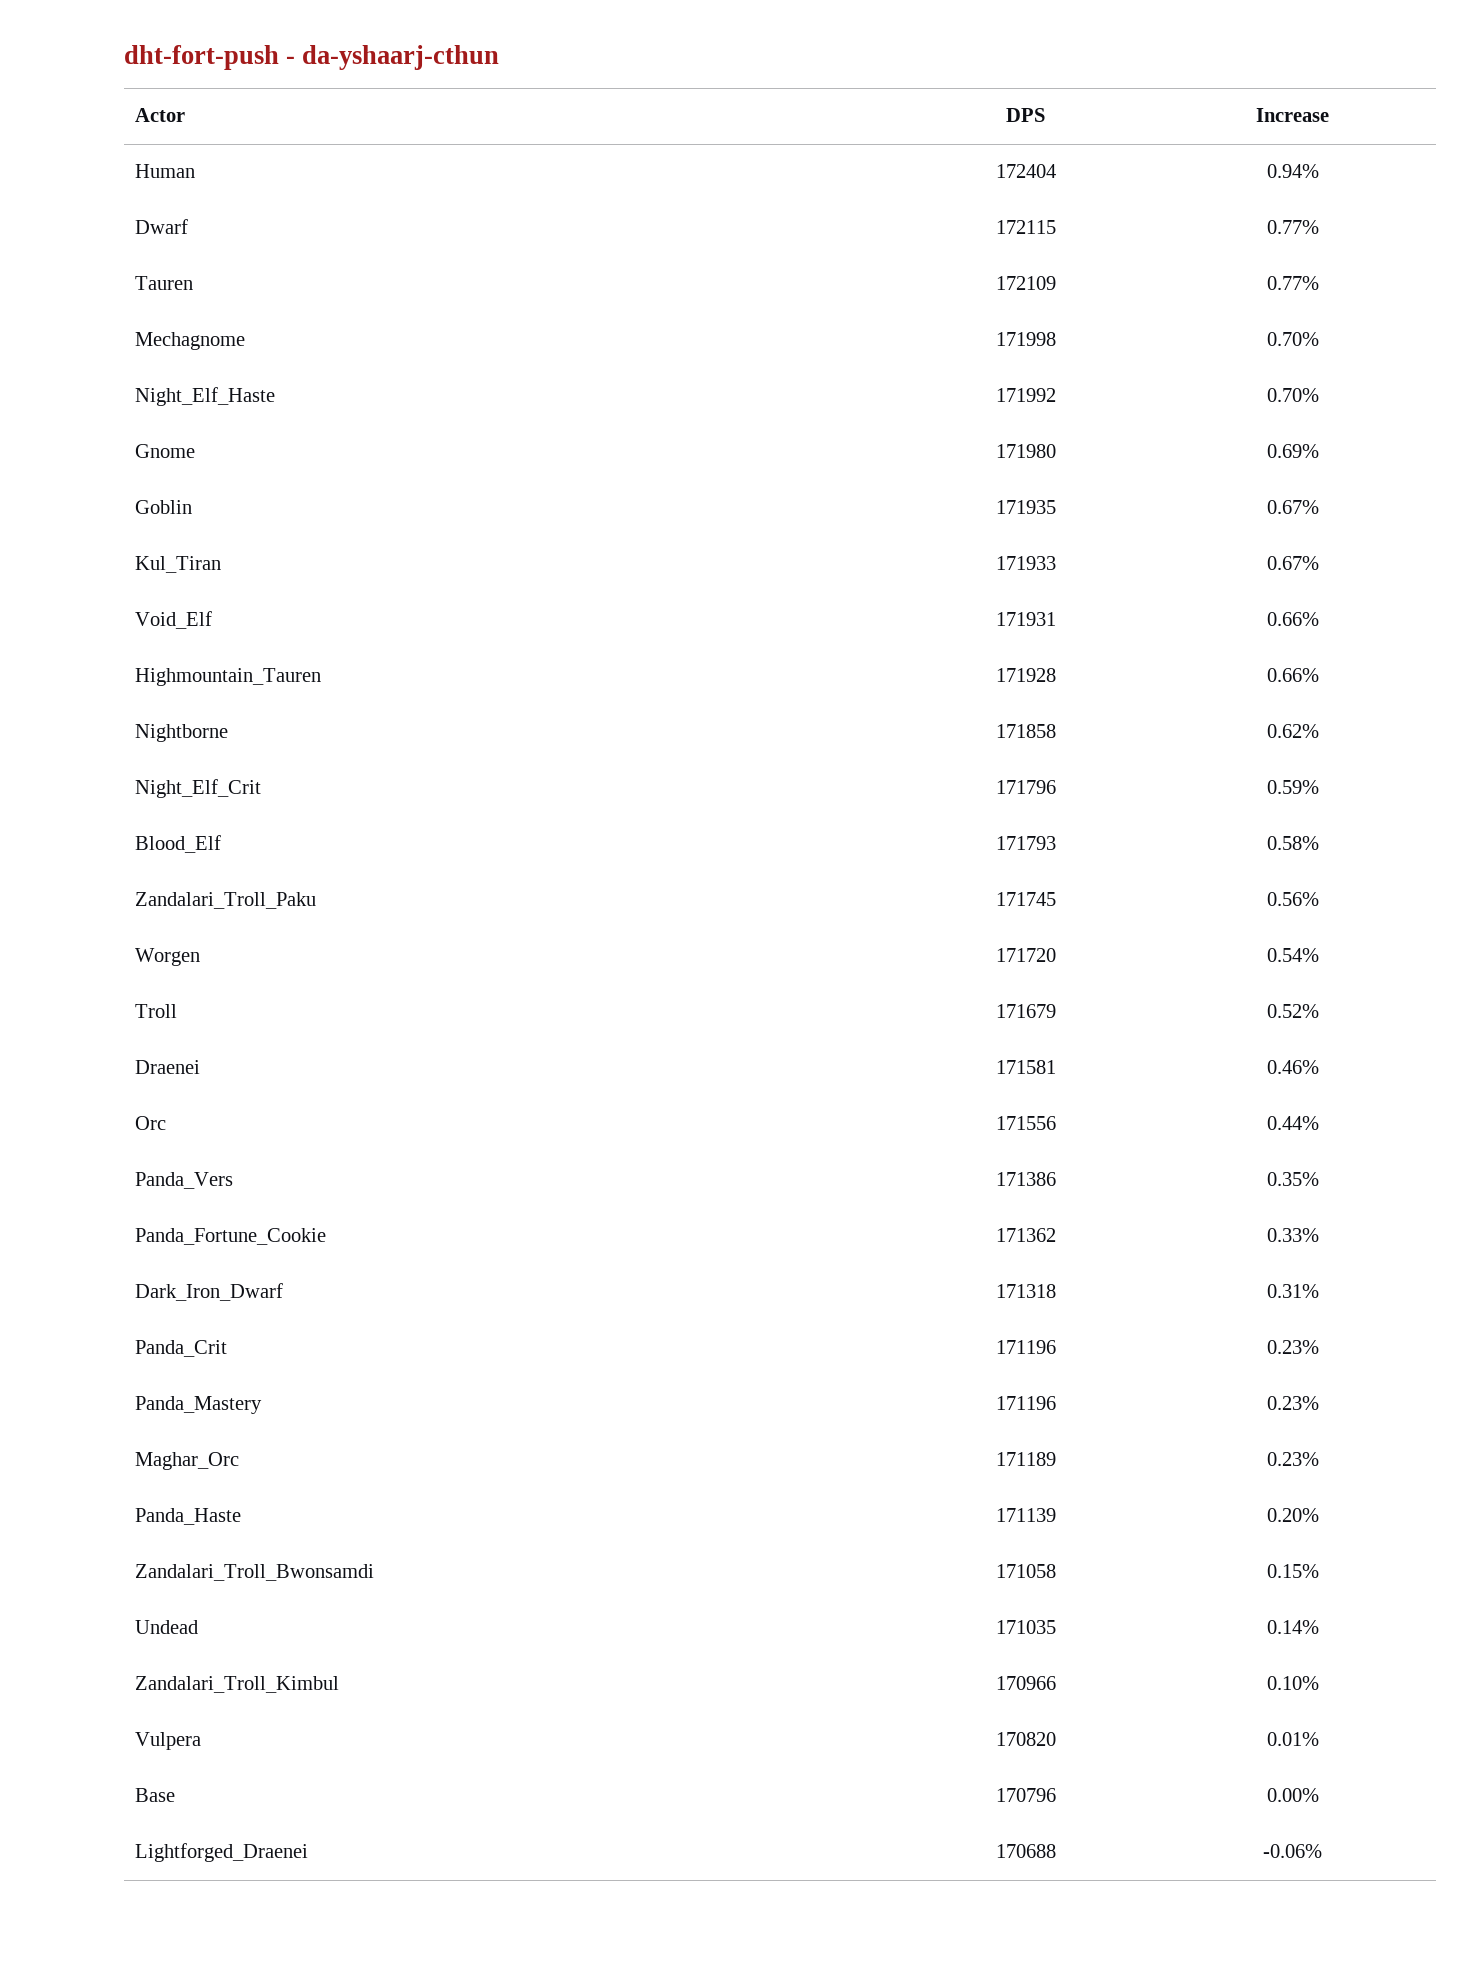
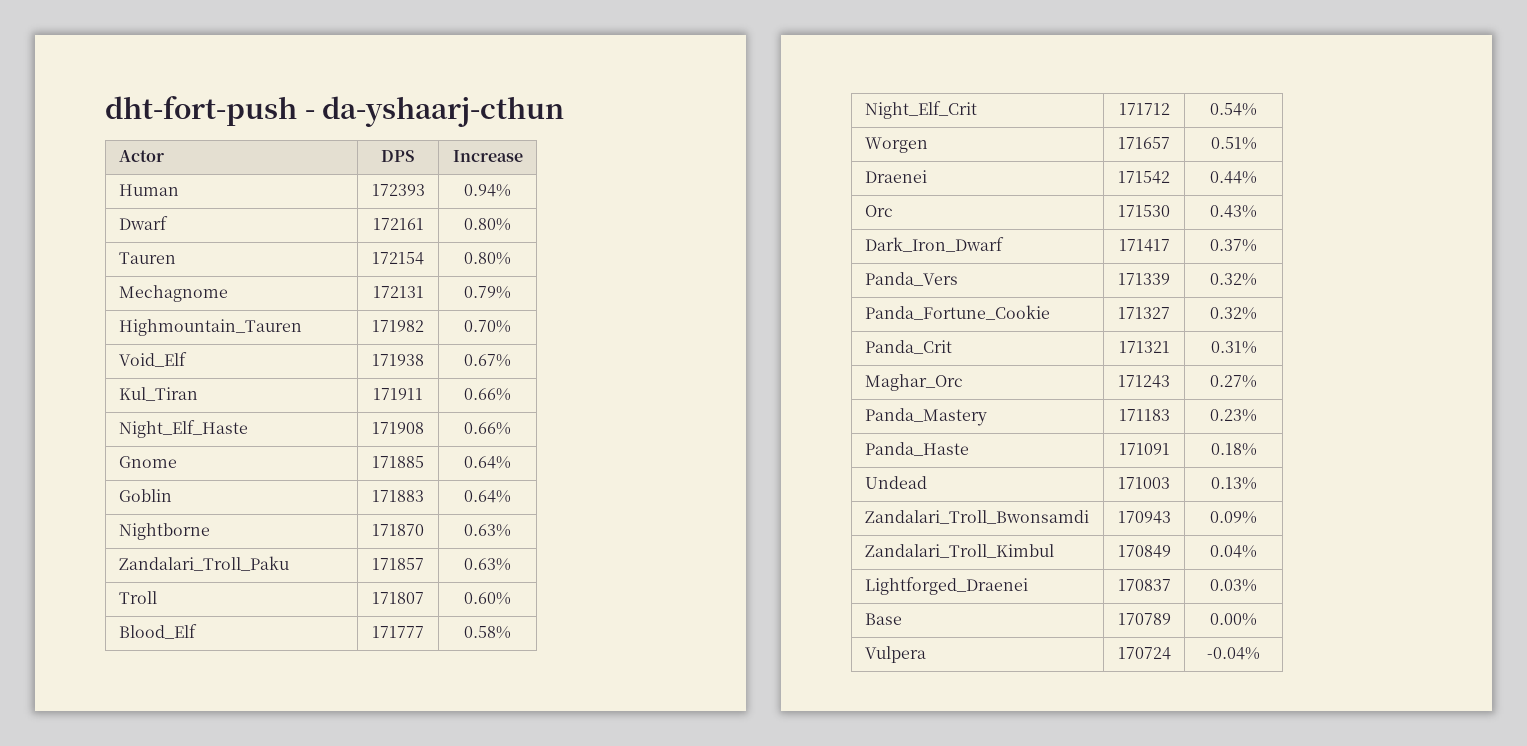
[995,164,1056,178] 172404 -> [371,184,425,196] 172393
[995,220,1056,234] [1266,220,1319,234] 172115 | 0.77% -> [372,218,424,230] [464,218,511,231] 172161 | 0.80%
[995,276,1056,290] [1266,276,1319,290] 172109 | 0.77% -> [372,252,424,265] [464,252,511,265] 172154 | 0.80%
[995,332,1056,346] [1266,332,1319,346] [135,387,276,406] [995,388,1056,402] [1266,388,1319,402] [135,444,196,458] [995,444,1056,458] [1266,444,1319,458] [135,500,193,514] [995,500,1056,514] [1266,500,1319,514] [135,556,222,573] [995,556,1056,570] [1266,556,1319,570] [135,611,213,629] [995,612,1056,626] [1266,612,1319,626] [135,668,322,686] [995,668,1056,682] [1266,668,1319,682] [135,724,229,742] [995,724,1056,738] [1266,724,1319,738] [135,779,262,798] [995,780,1056,794] [1266,780,1319,794] [135,835,222,853] [995,836,1056,850] [1266,836,1319,850] [135,892,317,909] [995,892,1056,906] [1266,892,1319,906] [135,948,201,966] [995,948,1056,962] [1266,948,1319,962] [135,1004,178,1018] [995,1004,1056,1018] [1266,1004,1319,1018] 171998 | 0.70% // Night_Elf_Haste | 171992 | 0.70% // Gnome | 171980 | 0.69% // Goblin | 171935 | 0.67% // Kul_Tiran | 171933 | 0.67% // Void_Elf | 171931 | 0.66% // Highmountain_Tauren | 171928 | 0.66% // Nightborne | 171858 | 0.62% // Night_Elf_Crit | 171796 | 0.59% // Blood_Elf | 171793 | 0.58% // Zandalari_Troll_Paku | 171745 | 0.56% // Worgen | 171720 | 0.54% // Troll | 171679 | 0.52% -> [372,286,424,298] [464,286,511,299] [118,319,302,336] [372,320,424,332] [464,320,511,333] [118,352,187,367] [372,354,424,366] [464,354,511,367] [118,387,198,401] [373,388,423,400] [464,388,511,401] [118,420,248,438] [372,422,424,434] [464,422,511,435] [118,456,177,468] [372,456,424,468] [464,456,511,469] [118,489,172,502] [372,490,424,502] [464,490,511,503] [118,523,210,540] [372,524,424,536] [464,524,511,537] [118,556,289,571] [372,558,424,570] [464,558,511,571] [118,591,157,604] [372,592,424,604] [464,592,511,605] [118,624,197,639] [372,626,424,638] [464,626,511,639] [864,101,977,119] [1118,103,1170,115] [1210,103,1257,116] [864,137,928,153] [1118,137,1170,149] [1210,137,1257,150] 172131 | 0.79% // Highmountain_Tauren | 171982 | 0.70% // Void_Elf | 171938 | 0.67% // Kul_Tiran | 171911 | 0.66% // Night_Elf_Haste | 171908 | 0.66% // Gnome | 171885 | 0.64% // Goblin | 171883 | 0.64% // Nightborne | 171870 | 0.63% // Zandalari_Troll_Paku | 171857 | 0.63% // Troll | 171807 | 0.60% // Blood_Elf | 171777 | 0.58% // Night_Elf_Crit | 171712 | 0.54% // Worgen | 171657 | 0.51%
[995,1060,1056,1074] [1266,1060,1319,1074] 171581 | 0.46% -> [1118,171,1170,184] [1210,171,1257,184] 171542 | 0.44%
[995,1116,1056,1130] [1266,1116,1319,1130] 171556 | 0.44% -> [1118,205,1170,217] [1210,205,1257,218] [864,237,1004,252] [1118,239,1170,252] [1210,239,1257,252] 171530 | 0.43% // Dark_Iron_Dwarf | 171417 | 0.37%
[995,1172,1056,1186] [1266,1172,1319,1186] 171386 | 0.35% -> [1118,273,1170,285] [1210,273,1257,286] 171339 | 0.32%
[995,1228,1056,1242] [1266,1228,1319,1242] [135,1283,284,1301] [995,1284,1056,1298] [1266,1284,1319,1298] [135,1340,228,1357] [995,1340,1056,1354] [1266,1340,1319,1354] [135,1396,263,1414] [995,1396,1056,1410] [1266,1396,1319,1410] [135,1452,240,1470] [995,1452,1056,1466] [1266,1452,1319,1466] [135,1508,242,1525] [995,1508,1056,1522] [1266,1508,1319,1522] [135,1564,375,1581] [995,1564,1056,1578] [1266,1564,1319,1578] [135,1620,199,1634] [995,1620,1056,1634] [1266,1620,1319,1634] [135,1676,340,1693] [995,1676,1056,1690] [1266,1676,1319,1690] [135,1732,202,1750] [995,1732,1056,1746] [1266,1732,1319,1746] [135,1788,176,1802] [995,1788,1056,1802] [1266,1788,1319,1802] [135,1843,309,1862] [995,1844,1056,1858] [1263,1844,1322,1858] 171362 | 0.33% // Dark_Iron_Dwarf | 171318 | 0.31% // Panda_Crit | 171196 | 0.23% // Panda_Mastery | 171196 | 0.23% // Maghar_Orc | 171189 | 0.23% // Panda_Haste | 171139 | 0.20% // Zandalari_Troll_Bwonsamdi | 171058 | 0.15% // Undead | 171035 | 0.14% // Zandalari_Troll_Kimbul | 170966 | 0.10% // Vulpera | 170820 | 0.01% // Base | 170796 | 0.00% // Lightforged_Draenei | 170688 | -0.06% -> [1118,307,1170,319] [1210,307,1257,320] [864,340,952,354] [1118,341,1170,353] [1210,341,1257,354] [864,374,963,391] [1118,375,1170,388] [1210,375,1257,388] [864,408,987,426] [1118,409,1170,421] [1210,409,1257,422] [864,442,969,456] [1118,443,1170,455] [1210,443,1257,456] [864,476,927,489] [1118,477,1170,489] [1210,477,1257,490] [864,510,1089,524] [1117,511,1171,524] [1210,511,1257,524] [864,544,1054,558] [1117,545,1171,558] [1210,545,1257,558] [864,577,1028,595] [1117,579,1171,591] [1210,579,1257,592] [864,613,902,625] [1117,613,1171,625] [1210,613,1257,626] [864,646,926,663] [1117,647,1171,660] [1207,647,1260,660] 171327 | 0.32% // Panda_Crit | 171321 | 0.31% // Maghar_Orc | 171243 | 0.27% // Panda_Mastery | 171183 | 0.23% // Panda_Haste | 171091 | 0.18% // Undead | 171003 | 0.13% // Zandalari_Troll_Bwonsamdi | 170943 | 0.09% // Zandalari_Troll_Kimbul | 170849 | 0.04% // Lightforged_Draenei | 170837 | 0.03% // Base | 170789 | 0.00% // Vulpera | 170724 | -0.04%

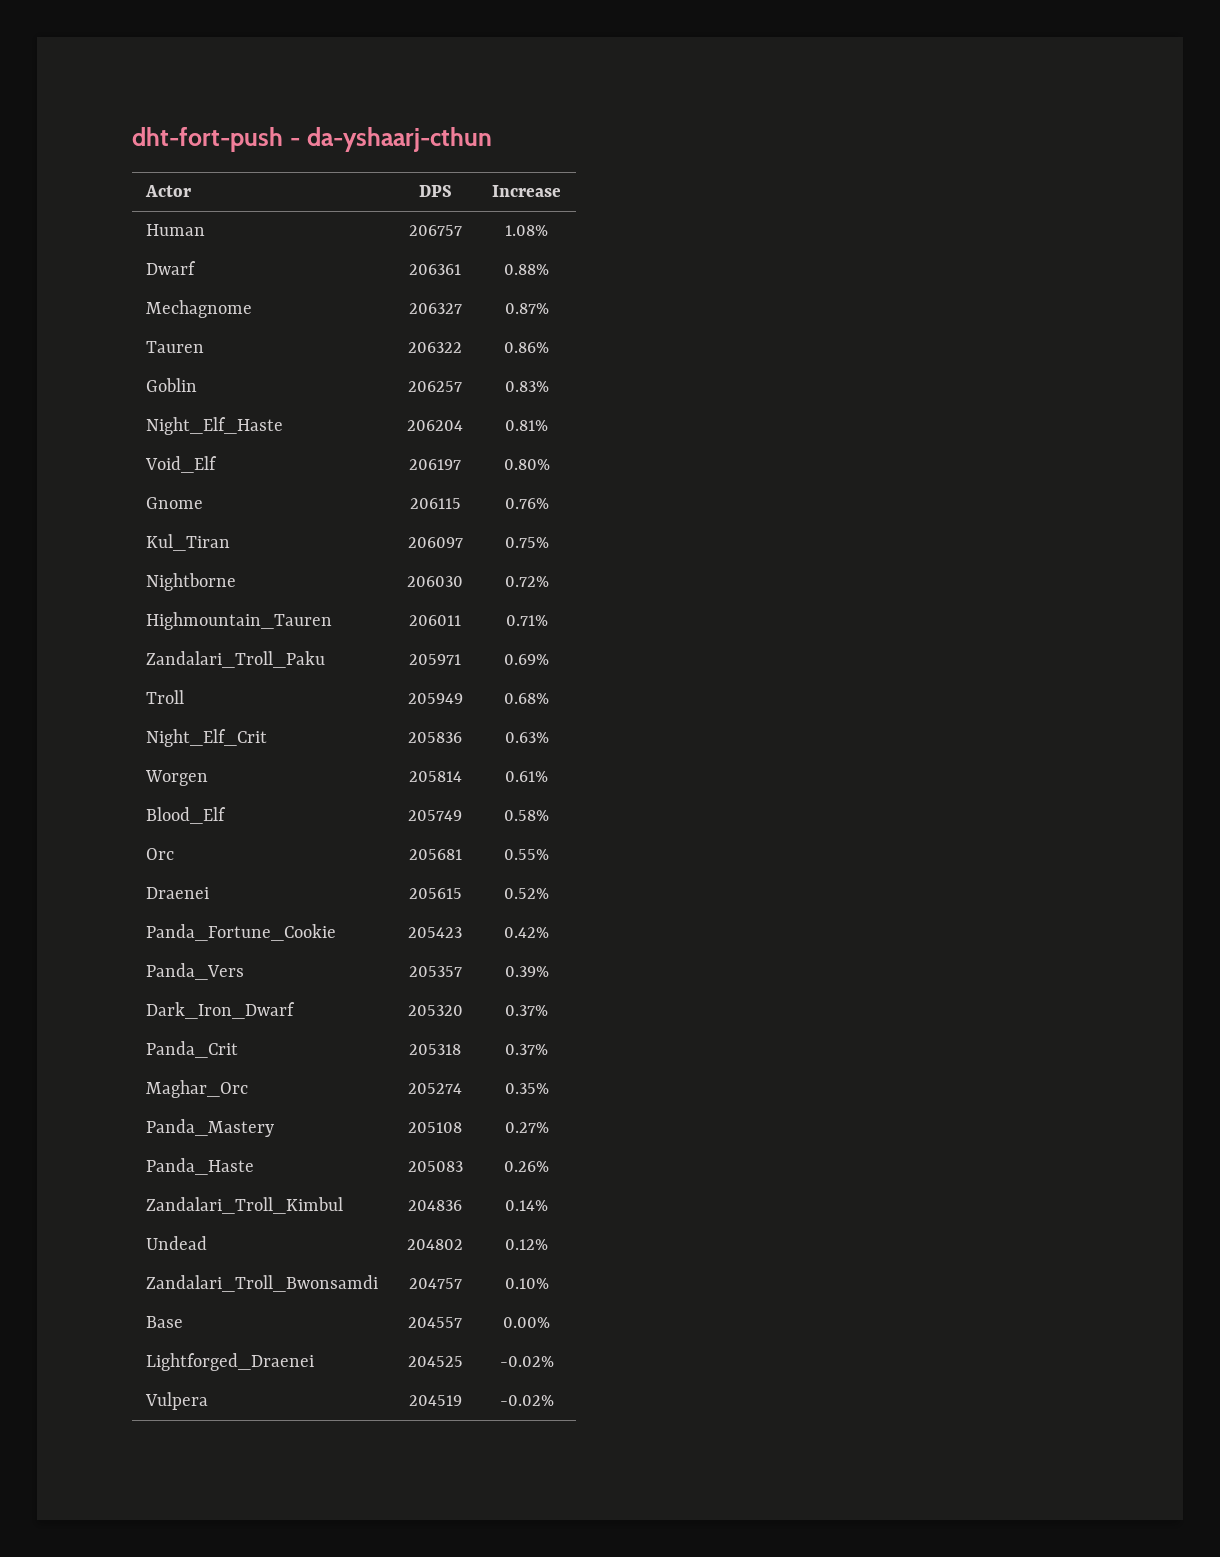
[371,184,425,196] [464,184,511,197] 172393 | 0.94% -> [408,225,462,236] [505,225,548,236] 206757 | 1.08%
[372,218,424,230] [464,218,511,231] [118,252,176,264] [372,252,424,265] [464,252,511,265] [118,285,228,302] [372,286,424,298] [464,286,511,299] [118,319,302,336] [372,320,424,332] [464,320,511,333] [118,352,187,367] [372,354,424,366] [464,354,511,367] [118,387,198,401] [373,388,423,400] [464,388,511,401] [118,420,248,438] [372,422,424,434] [464,422,511,435] [118,456,177,468] [372,456,424,468] [464,456,511,469] [118,489,172,502] [372,490,424,502] [464,490,511,503] [118,523,210,540] [372,524,424,536] [464,524,511,537] [118,556,289,571] [372,558,424,570] [464,558,511,571] [118,591,157,604] [372,592,424,604] [464,592,511,605] 172161 | 0.80% // Tauren | 172154 | 0.80% // Mechagnome | 172131 | 0.79% // Highmountain_Tauren | 171982 | 0.70% // Void_Elf | 171938 | 0.67% // Kul_Tiran | 171911 | 0.66% // Night_Elf_Haste | 171908 | 0.66% // Gnome | 171885 | 0.64% // Goblin | 171883 | 0.64% // Nightborne | 171870 | 0.63% // Zandalari_Troll_Paku | 171857 | 0.63% // Troll | 171807 | 0.60% -> [409,264,461,275] [504,264,549,275] [145,300,252,318] [408,303,462,314] [504,303,549,314] [145,341,204,353] [408,342,462,353] [504,342,549,353] [145,378,197,392] [408,381,462,392] [504,381,549,392] [145,417,283,435] [407,420,463,431] [505,420,548,431] [144,456,217,473] [409,459,461,470] [503,459,550,470] [145,497,203,509] [409,498,461,509] [504,498,549,509] [145,534,230,551] [407,537,463,548] [504,537,549,548] [145,573,236,591] [407,576,463,587] [504,576,549,587] [145,612,332,630] [409,615,461,626] [505,615,548,626] [145,651,325,668] [409,654,461,665] [504,654,549,665] [145,690,184,704] [407,693,463,704] [504,693,549,704] [145,729,267,747] [408,732,462,743] [504,732,549,743] [144,770,208,786] [408,771,462,782] [505,771,548,782] 206361 | 0.88% // Mechagnome | 206327 | 0.87% // Tauren | 206322 | 0.86% // Goblin | 206257 | 0.83% // Night_Elf_Haste | 206204 | 0.81% // Void_Elf | 206197 | 0.80% // Gnome | 206115 | 0.76% // Kul_Tiran | 206097 | 0.75% // Nightborne | 206030 | 0.72% // Highmountain_Tauren | 206011 | 0.71% // Zandalari_Troll_Paku | 205971 | 0.69% // Troll | 205949 | 0.68% // Night_Elf_Crit | 205836 | 0.63% // Worgen | 205814 | 0.61%
[372,626,424,638] 171777 -> [408,810,462,821] 205749
[864,101,977,119] [1118,103,1170,115] [1210,103,1257,116] [864,137,928,153] [1118,137,1170,149] [1210,137,1257,150] [864,170,927,183] [1118,171,1170,184] [1210,171,1257,184] [864,205,893,217] [1118,205,1170,217] [1210,205,1257,218] Night_Elf_Crit | 171712 | 0.54% // Worgen | 171657 | 0.51% // Draenei | 171542 | 0.44% // Orc | 171530 | 0.43% -> [145,848,174,860] [408,849,462,860] [504,849,549,860] [145,887,209,899] [408,888,462,899] [504,888,549,899] [145,924,336,941] [408,927,462,938] [504,927,549,938] [145,963,244,980] [408,966,462,977] [504,966,549,977] Orc | 205681 | 0.55% // Draenei | 205615 | 0.52% // Panda_Fortune_Cookie | 205423 | 0.42% // Panda_Vers | 205357 | 0.39%
[1118,239,1170,252] [1210,239,1257,252] [864,272,958,286] [1118,273,1170,285] [1210,273,1257,286] [864,305,1050,320] [1118,307,1170,319] [1210,307,1257,320] 171417 | 0.37% // Panda_Vers | 171339 | 0.32% // Panda_Fortune_Cookie | 171327 | 0.32% -> [407,1005,463,1016] [505,1005,548,1016] 205320 | 0.37%
[1118,341,1170,353] [1210,341,1257,354] 171321 | 0.31% -> [409,1044,461,1055] [505,1044,548,1055] 205318 | 0.37%
[1118,375,1170,388] [1210,375,1257,388] [864,408,987,426] [1118,409,1170,421] [1210,409,1257,422] [864,442,969,456] [1118,443,1170,455] [1210,443,1257,456] 171243 | 0.27% // Panda_Mastery | 171183 | 0.23% // Panda_Haste | 171091 | 0.18% -> [408,1083,462,1094] [504,1083,549,1094] [145,1119,274,1137] [408,1122,462,1133] [504,1122,549,1133] [145,1158,254,1175] [407,1161,463,1172] [504,1161,549,1172] [145,1197,343,1214] [408,1200,462,1211] [505,1200,548,1211] 205274 | 0.35% // Panda_Mastery | 205108 | 0.27% // Panda_Haste | 205083 | 0.26% // Zandalari_Troll_Kimbul | 204836 | 0.14%
[1118,477,1170,489] [1210,477,1257,490] 171003 | 0.13% -> [407,1239,463,1250] [505,1239,548,1250] 204802 | 0.12%
[1117,511,1171,524] [1210,511,1257,524] [864,544,1054,558] [1117,545,1171,558] [1210,545,1257,558] [864,577,1028,595] [1117,579,1171,591] [1210,579,1257,592] [864,613,902,625] [1117,613,1171,625] [1210,613,1257,626] 170943 | 0.09% // Zandalari_Troll_Kimbul | 170849 | 0.04% // Lightforged_Draenei | 170837 | 0.03% // Base | 170789 | 0.00% -> [408,1278,462,1289] [504,1278,549,1289] [145,1316,183,1328] [408,1317,462,1328] [503,1317,550,1328] [145,1353,314,1371] [407,1356,463,1367] [499,1356,554,1367] 204757 | 0.10% // Base | 204557 | 0.00% // Lightforged_Draenei | 204525 | -0.02%
[1117,647,1171,660] [1207,647,1260,660] 170724 | -0.04% -> [408,1395,462,1406] [499,1395,554,1406] 204519 | -0.02%

